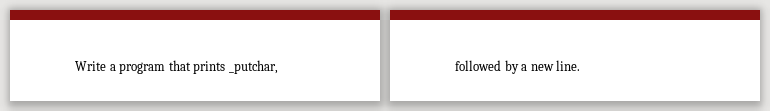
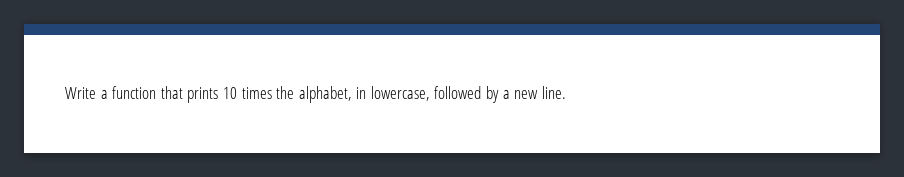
[119,62,166,74] program -> [112,86,157,99] function
[228,60,278,74] _putchar, -> [222,86,430,103] 10 times the alphabet, in lowercase,

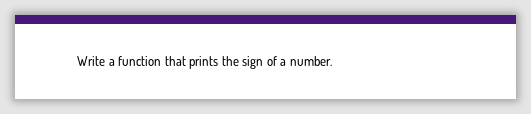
[222,86,566,103] 10 times the alphabet, in lowercase, followed by a new line. -> [221,56,332,69] the sign of a number.

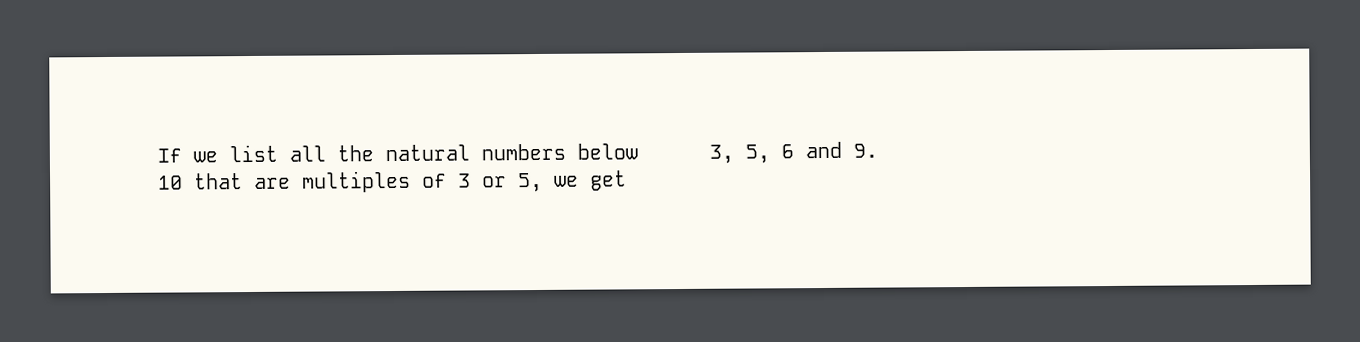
[77,56,332,69] Write a function that prints the sign of a number. -> [157,143,638,163] [158,170,627,193] [709,141,878,164] If we list all the natural numbers below 10 that are multiples of 3 or 5, we get 3, 5, 6 and 9.

